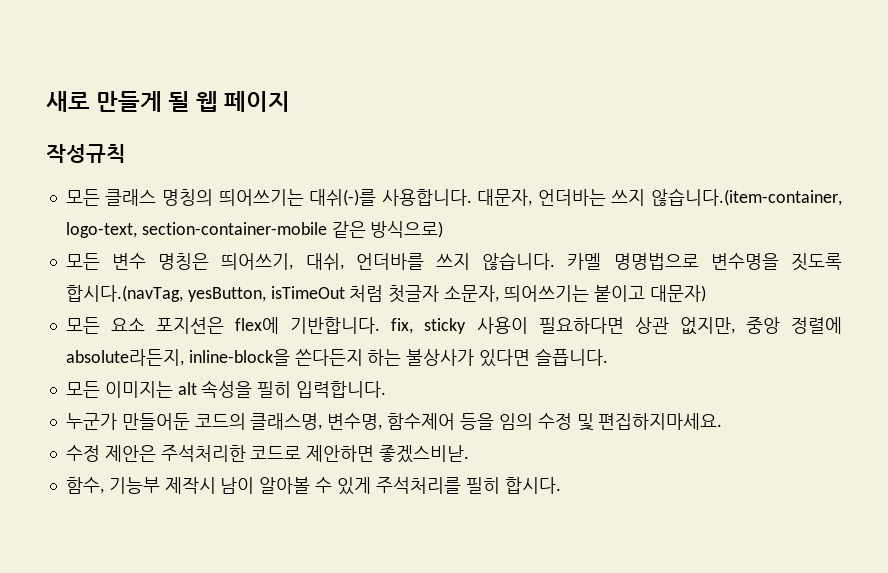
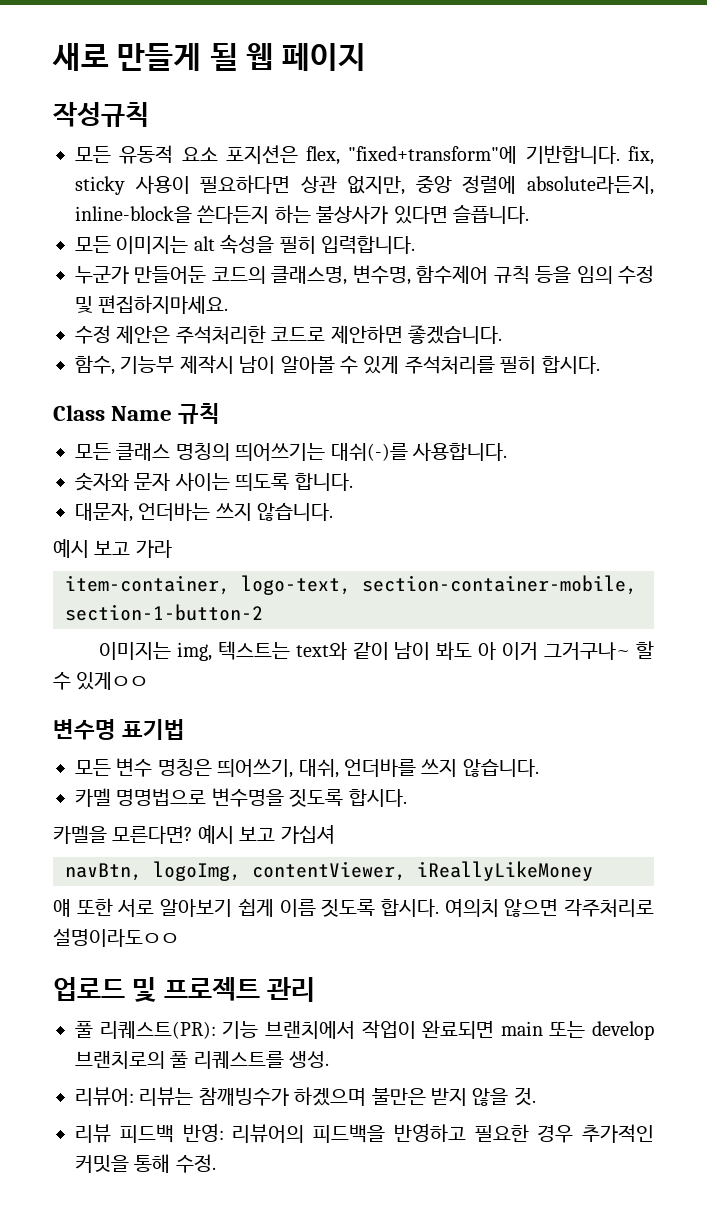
[105,188,842,206] [65,221,444,238] [65,252,843,271] [65,285,706,303] [65,317,280,334] 클래스 명칭의 띄어쓰기는 대쉬(-)를 사용합니다. 대문자, 언더바는 쓰지 않습니다.(item-container, logo-text, section-container-mobile 같은 방식으로) // 모든 변수 명칭은 띄어쓰기, 대쉬, 언더바를 쓰지 않습니다. 카멜 명명법으로 변수명을 짓도록 합시다.(navTag, yesButton, isTimeOut 처럼 첫글자 소문자, 띄어쓰기는 붙이고 대문자) // 모든 요소 포지션은 flex에 -> [119,145,518,165] 유동적 요소 포지션은 flex, "fixed+transform"에
(456, 421) none -> [493,266,530,284] 규칙
[379,445,470,463] 좋겠스비낟. -> [408,325,502,344] 좋겠습니다.
(561, 485) none -> [53,403,221,424] [75,442,507,461] [75,472,353,491] [75,503,334,522] [53,539,172,558] [65,575,637,595] [65,604,263,621] [98,641,654,661] [53,672,149,690] [53,719,186,740] [75,758,539,778] [75,788,407,807] [53,825,335,844] [65,861,593,881] [53,898,654,917] [53,928,179,947] [53,977,315,1002] [75,1020,654,1040] [75,1051,330,1069] [75,1087,536,1106] [75,1123,654,1143] [75,1154,216,1173] // Class Name 규칙 // 모든 클래스 명칭의 띄어쓰기는 대쉬(-)를 사용합니다. // 숫자와 문자 사이는 띄도록 합니다. // 대문자, 언더바는 쓰지 않습니다. // 예시 보고 가라 // item-container, logo-text, section-container-mobile, section-1-button-2 // 이미지는 img, 텍스트는 text와 같이 남이 봐도 아 이거 그거구나~ 할 수 있게ㅇㅇ // 변수명 표기법 // 모든 변수 명칭은 띄어쓰기, 대쉬, 언더바를 쓰지 않습니다. // 카멜 명명법으로 변수명을 짓도록 합시다. // 카멜을 모른다면? 예시 보고 가십셔 // navBtn, logoImg, contentViewer, iReallyLikeMoney // 얘 또한 서로 알아보기 쉽게 이름 짓도록 합시다. 여의치 않으면 각주처리로 설명이라도ㅇㅇ // 업로드 및 프로젝트 관리 // 풀 리퀘스트(PR): 기능 브랜치에서 작업이 완료되면 main 또는 develop 브랜치로의 풀 리퀘스트를 생성. // 리뷰어: 리뷰는 참깨빙수가 하겠으며 불만은 받지 않을 것. // 리뷰 피드백 반영: 리뷰어의 피드백을 반영하고 필요한 경우 추가적인 커밋을 통해 수정.

